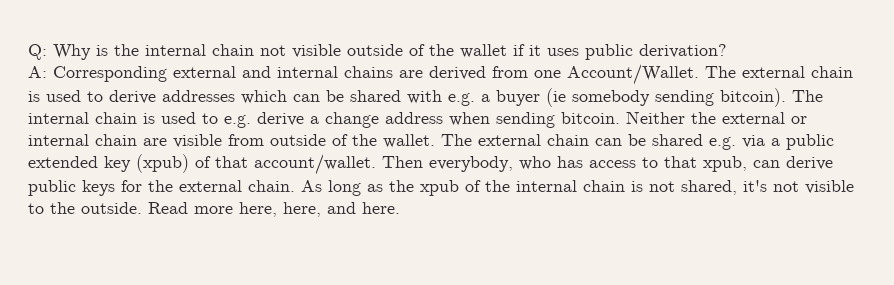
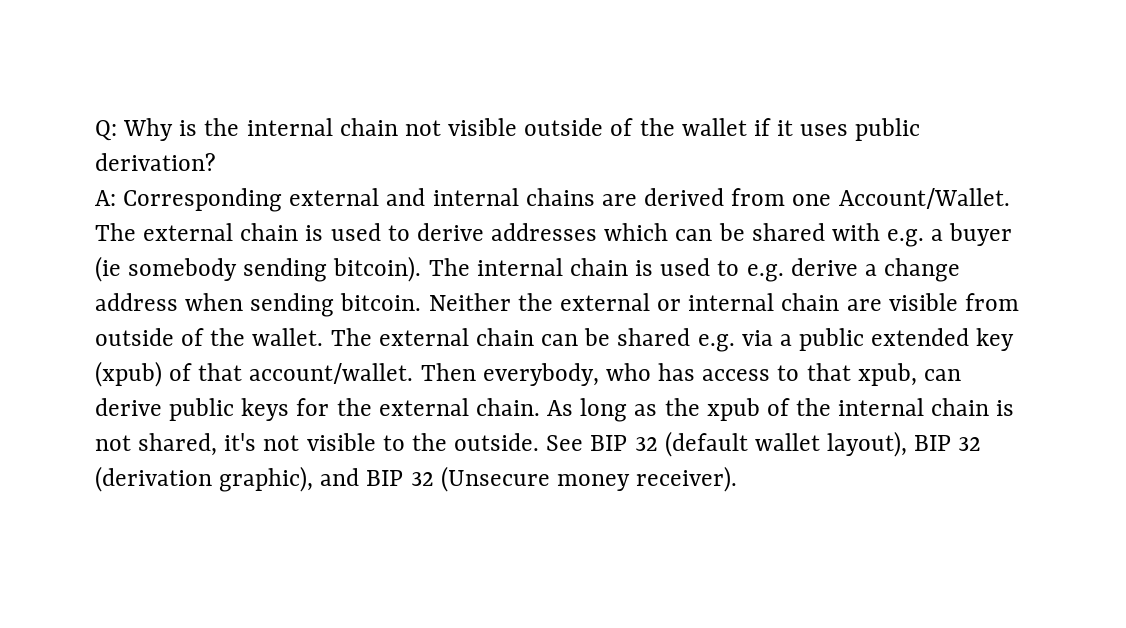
[148,202,400,217] Read more here, here, and here. -> [546,431,982,457] [95,466,738,492] See BIP 32 (default wallet layout), BIP 32 (derivation graphic), and BIP 32 (Unsecure money receiver).

